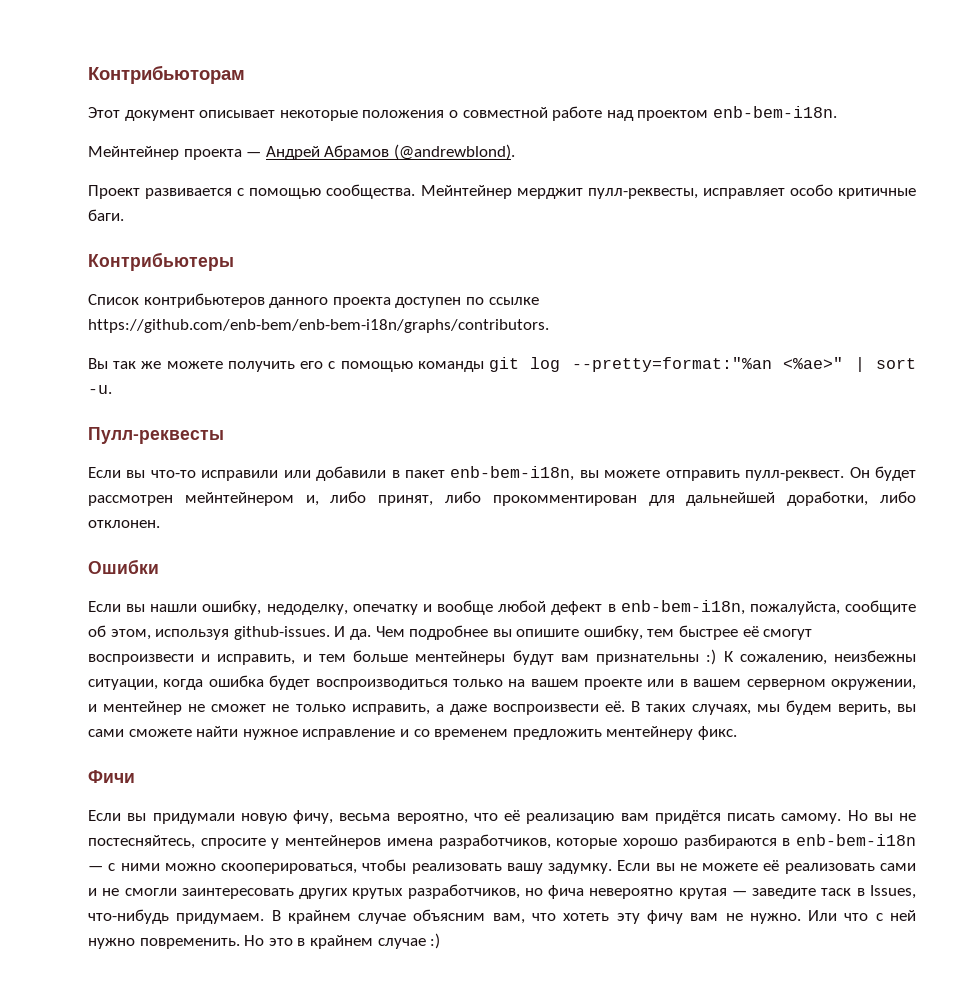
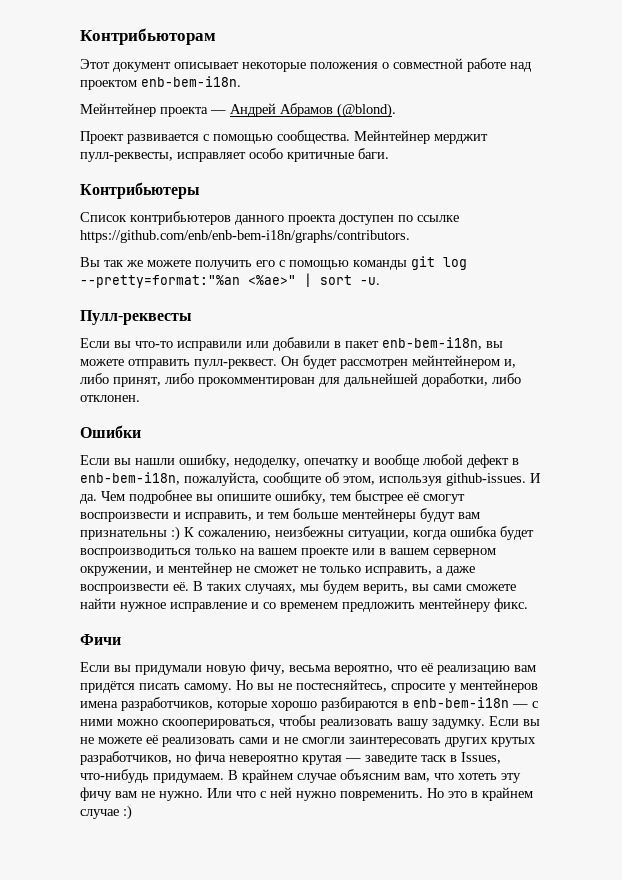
[393,144,515,160] (@andrewblond). -> [337,103,396,118] (@blond).
[88,319,549,333] https://github.com/enb-bem/enb-bem-i18n/graphs/contributors. -> [80,230,410,243] https://github.com/enb/enb-bem-i18n/graphs/contributors.

